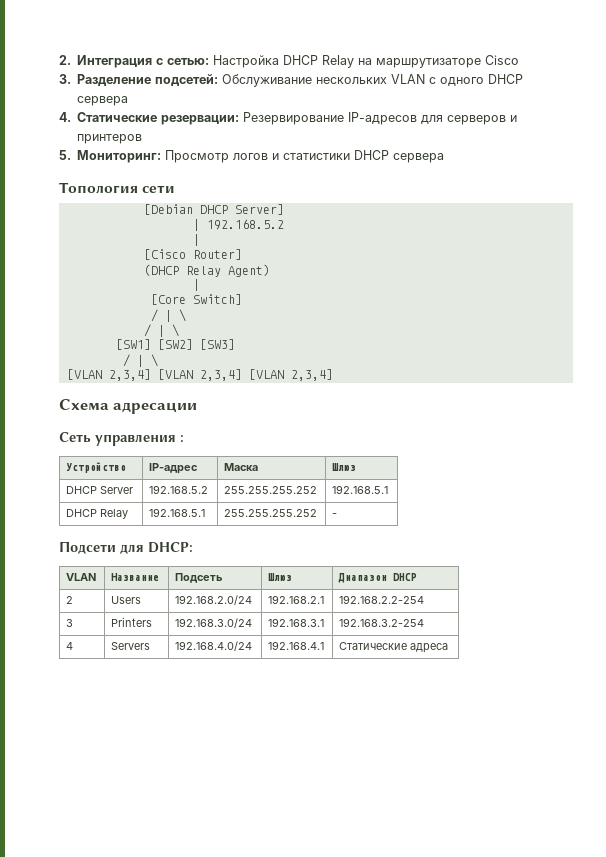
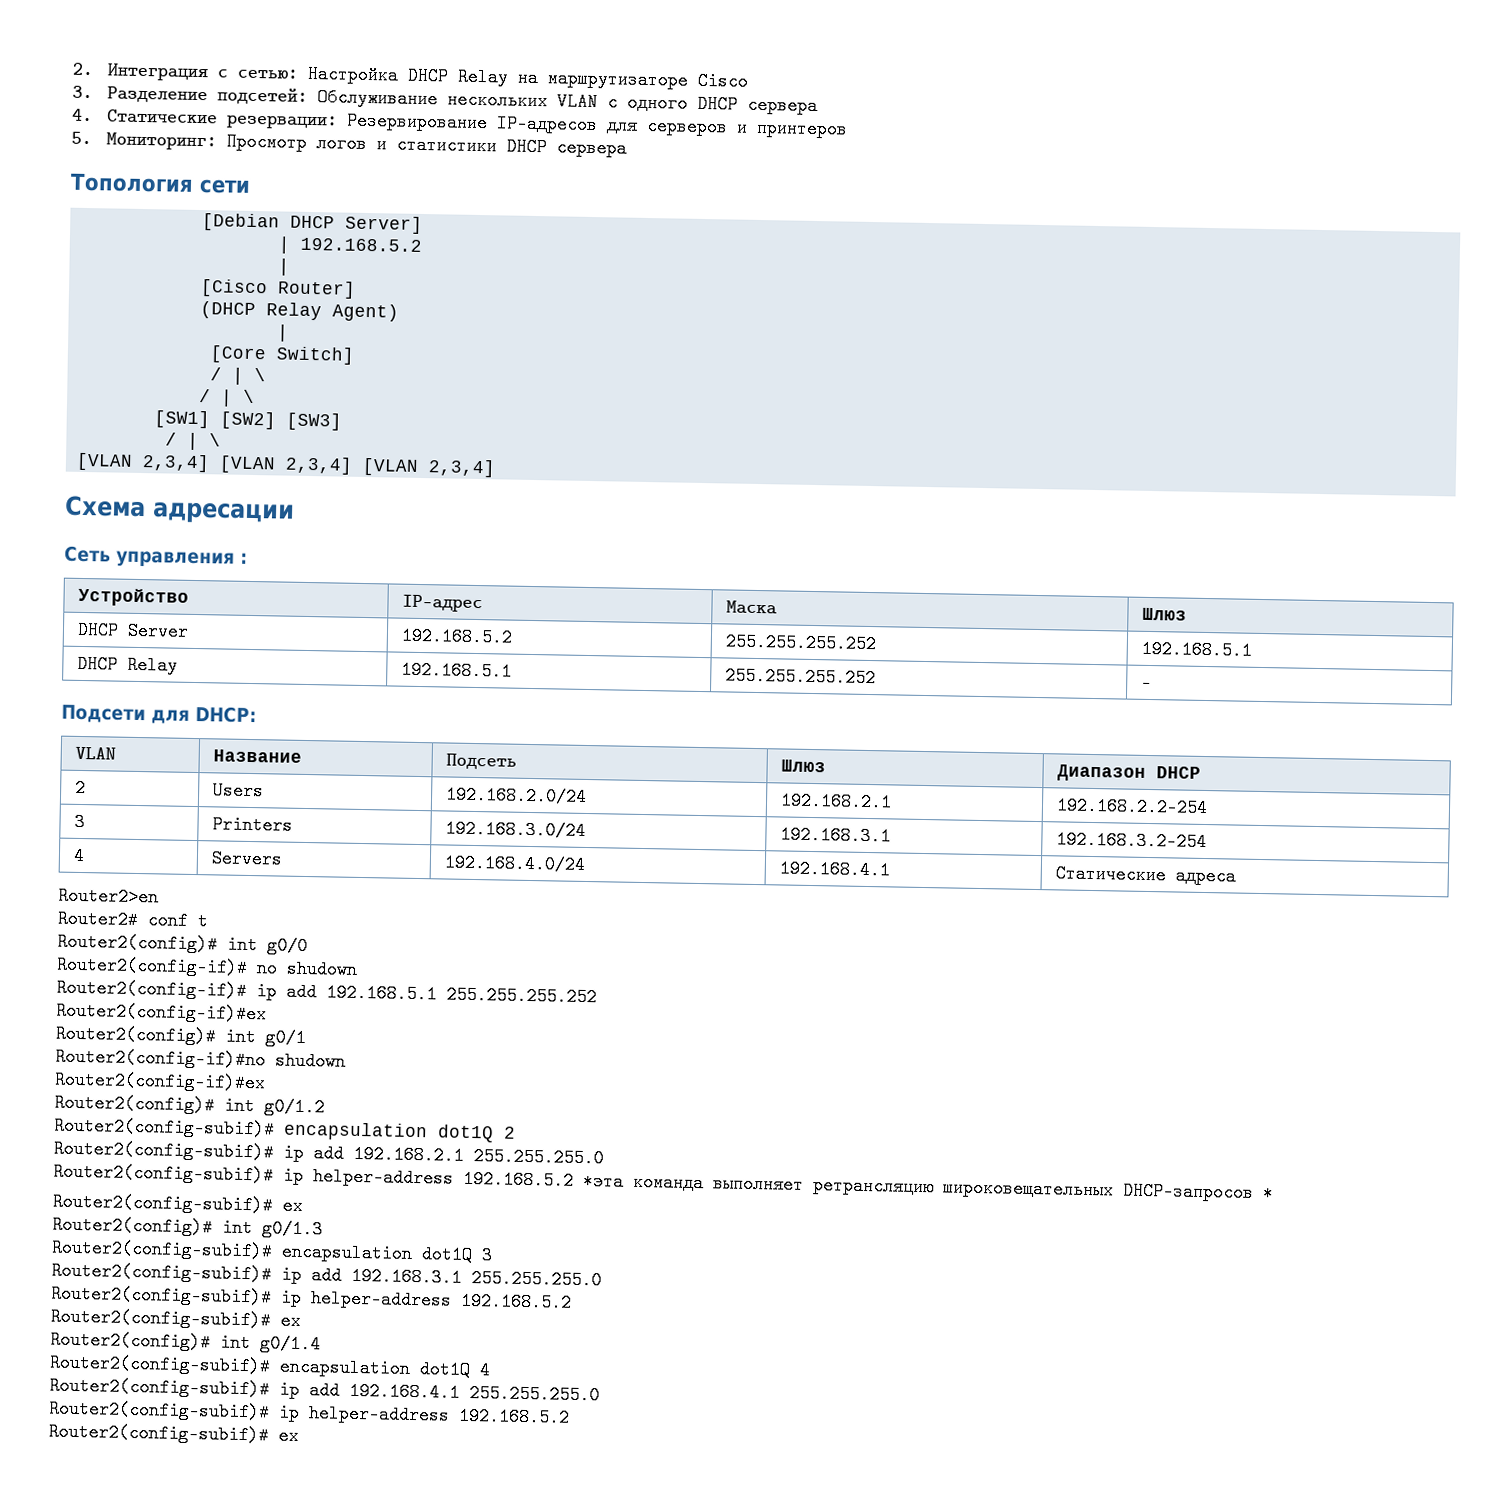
(449, 648) none -> [58,886,159,907] [57,909,208,931] [57,932,308,956] [56,955,358,979] [56,978,597,1007] [56,1001,267,1024] [55,1024,306,1048] [55,1047,346,1071] [54,1070,266,1093] [54,1093,325,1117] [53,1116,516,1143] [53,1139,604,1168] [53,1162,1274,1203] [52,1192,303,1216] [52,1215,323,1239] [51,1238,493,1265] [51,1261,602,1290] [50,1284,572,1312] [50,1307,301,1330] [50,1330,321,1354] [49,1353,491,1380] [49,1376,600,1405] [48,1399,570,1427] [48,1422,299,1445] // Router2>en // Router2# conf t // Router2(config)# int g0/0 // Router2(config-if)# no shudown // Router2(config-if)# ip add 192.168.5.1 255.255.255.252 // Router2(config-if)#ex // Router2(config)# int g0/1 // Router2(config-if)#no shudown // Router2(config-if)#ex // Router2(config)# int g0/1.2 // Router2(config-subif)# encapsulation dot1Q 2 // Router2(config-subif)# ip add 192.168.2.1 255.255.255.0 // Router2(config-subif)# ip helper-address 192.168.5.2 *эта команда выполняет ретрансляцию широковещательных DHCP-запросов * // Router2(config-subif)# ex // Router2(config)# int g0/1.3 // Router2(config-subif)# encapsulation dot1Q 3 // Router2(config-subif)# ip add 192.168.3.1 255.255.255.0 // Router2(config-subif)# ip helper-address 192.168.5.2 // Router2(config-subif)# ex // Router2(config)# int g0/1.4 // Router2(config-subif)# encapsulation dot1Q 4 // Router2(config-subif)# ip add 192.168.4.1 255.255.255.0 // Router2(config-subif)# ip helper-address 192.168.5.2 // Router2(config-subif)# ex

